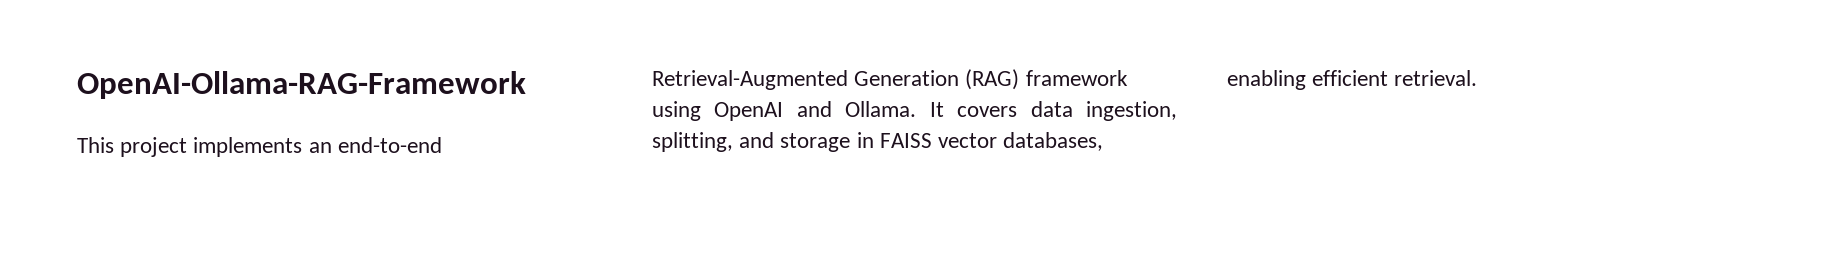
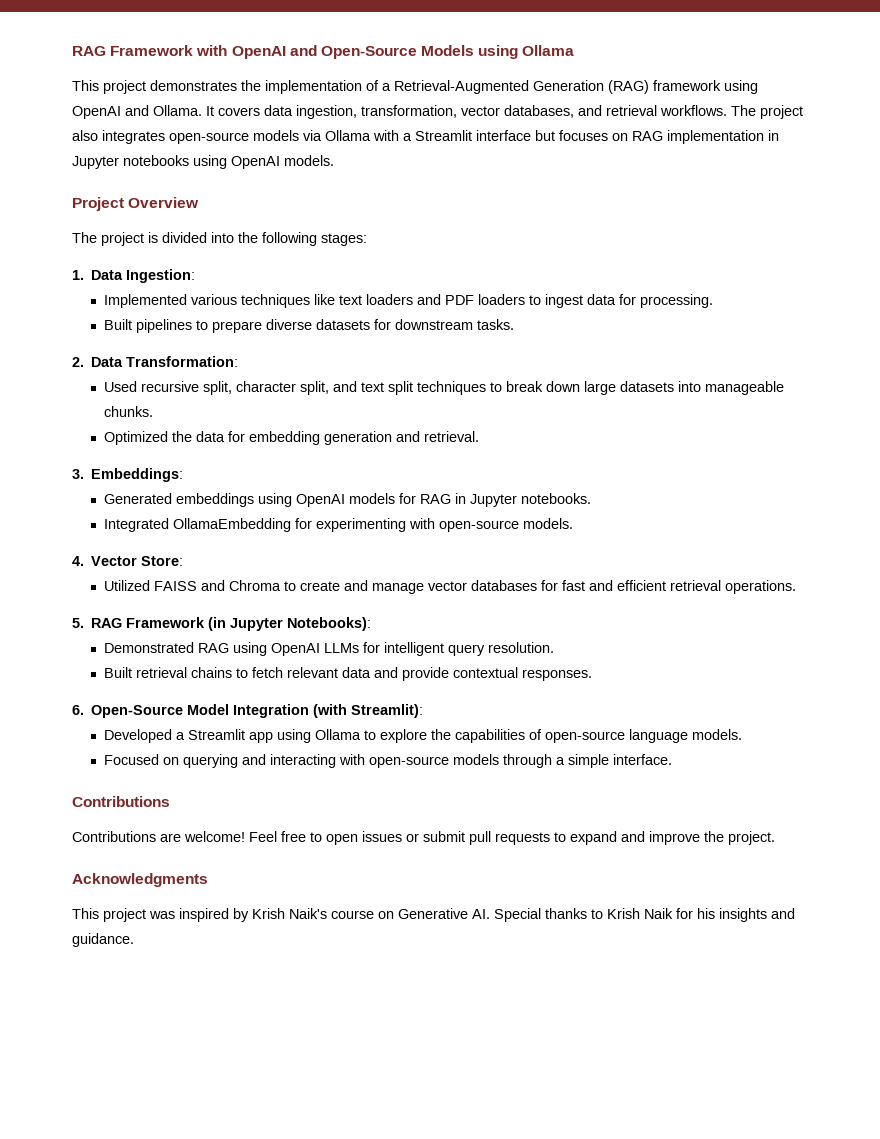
[77,71,526,99] [77,137,442,157] OpenAI-Ollama-RAG-Framework // This project implements an end-to-end -> [72,45,575,59] [72,80,391,94] RAG Framework with OpenAI and Open-Source Models using Ollama // This project demonstrates the implementation of a
[652,132,1104,152] [1227,70,1478,90] splitting, and storage in FAISS vector databases, enabling efficient retrieval. -> [361,105,803,119] [72,130,779,144] [72,155,334,169] [72,197,200,211] [72,232,367,246] [72,269,196,283] [104,294,714,308] [104,319,515,333] [72,356,239,367] [104,381,785,395] [104,406,154,417] [104,431,480,445] [72,468,184,482] [104,493,592,507] [104,518,574,532] [72,556,184,566] [104,580,797,594] [72,617,372,631] [104,642,555,656] [104,667,593,681] [72,704,424,718] [104,729,743,743] [104,754,673,768] [72,796,170,807] [72,831,775,845] [72,873,208,887] [72,908,795,922] [72,933,134,947] transformation, vector databases, and retrieval workflows. The project also integrates open-source models via Ollama with a Streamlit interface but focuses on RAG implementation in Jupyter notebooks using OpenAI models. // Project Overview // The project is divided into the following stages: // 1. Data Ingestion: // Implemented various techniques like text loaders and PDF loaders to ingest data for processing. // Built pipelines to prepare diverse datasets for downstream tasks. // 2. Data Transformation: // Used recursive split, character split, and text split techniques to break down large datasets into manageable chunks. // Optimized the data for embedding generation and retrieval. // 3. Embeddings: // Generated embeddings using OpenAI models for RAG in Jupyter notebooks. // Integrated OllamaEmbedding for experimenting with open-source models. // 4. Vector Store: // Utilized FAISS and Chroma to create and manage vector databases for fast and efficient retrieval operations. // 5. RAG Framework (in Jupyter Notebooks): // Demonstrated RAG using OpenAI LLMs for intelligent query resolution. // Built retrieval chains to fetch relevant data and provide contextual responses. // 6. Open-Source Model Integration (with Streamlit): // Developed a Streamlit app using Ollama to explore the capabilities of open-source language models. // Focused on querying and interacting with open-source models through a simple interface. // Contributions // Contributions are welcome! Feel free to open issues or submit pull requests to expand and improve the project. // Acknowledgments // This project was inspired by Krish Naik's course on Generative AI. Special thanks to Krish Naik for his insights and guidance.

